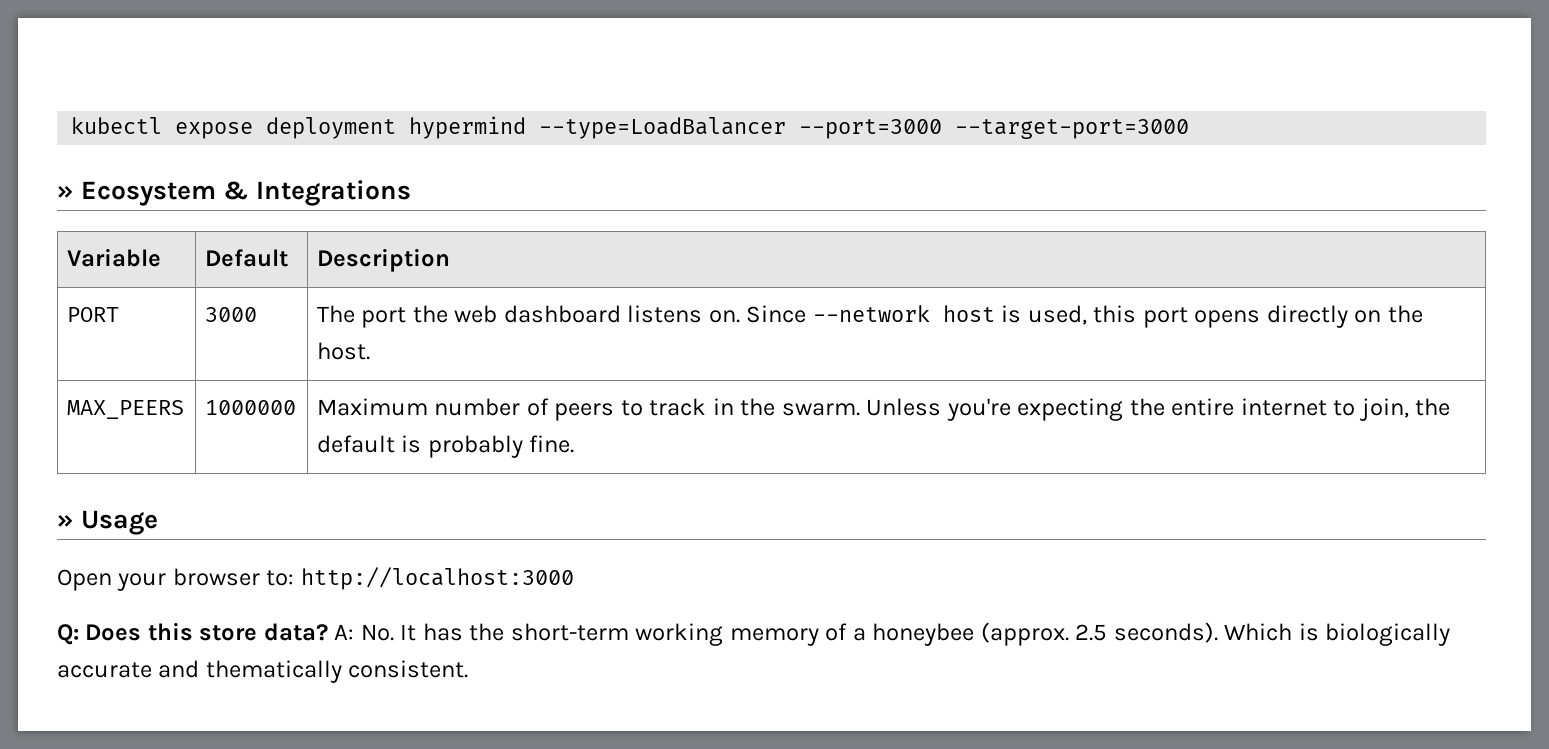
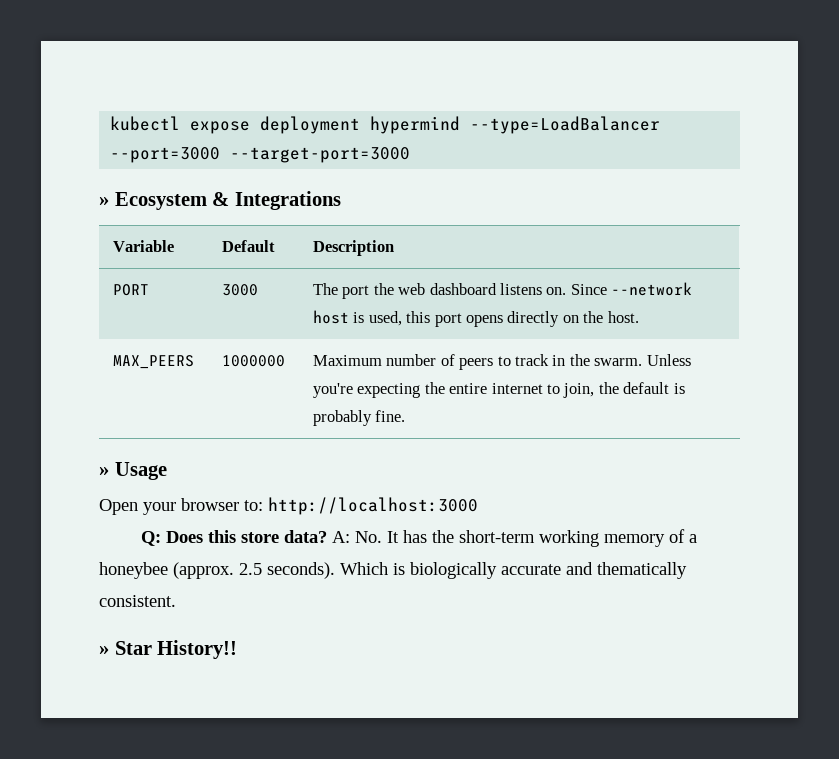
(469, 669) none -> [99,640,238,659] // » Star History!!

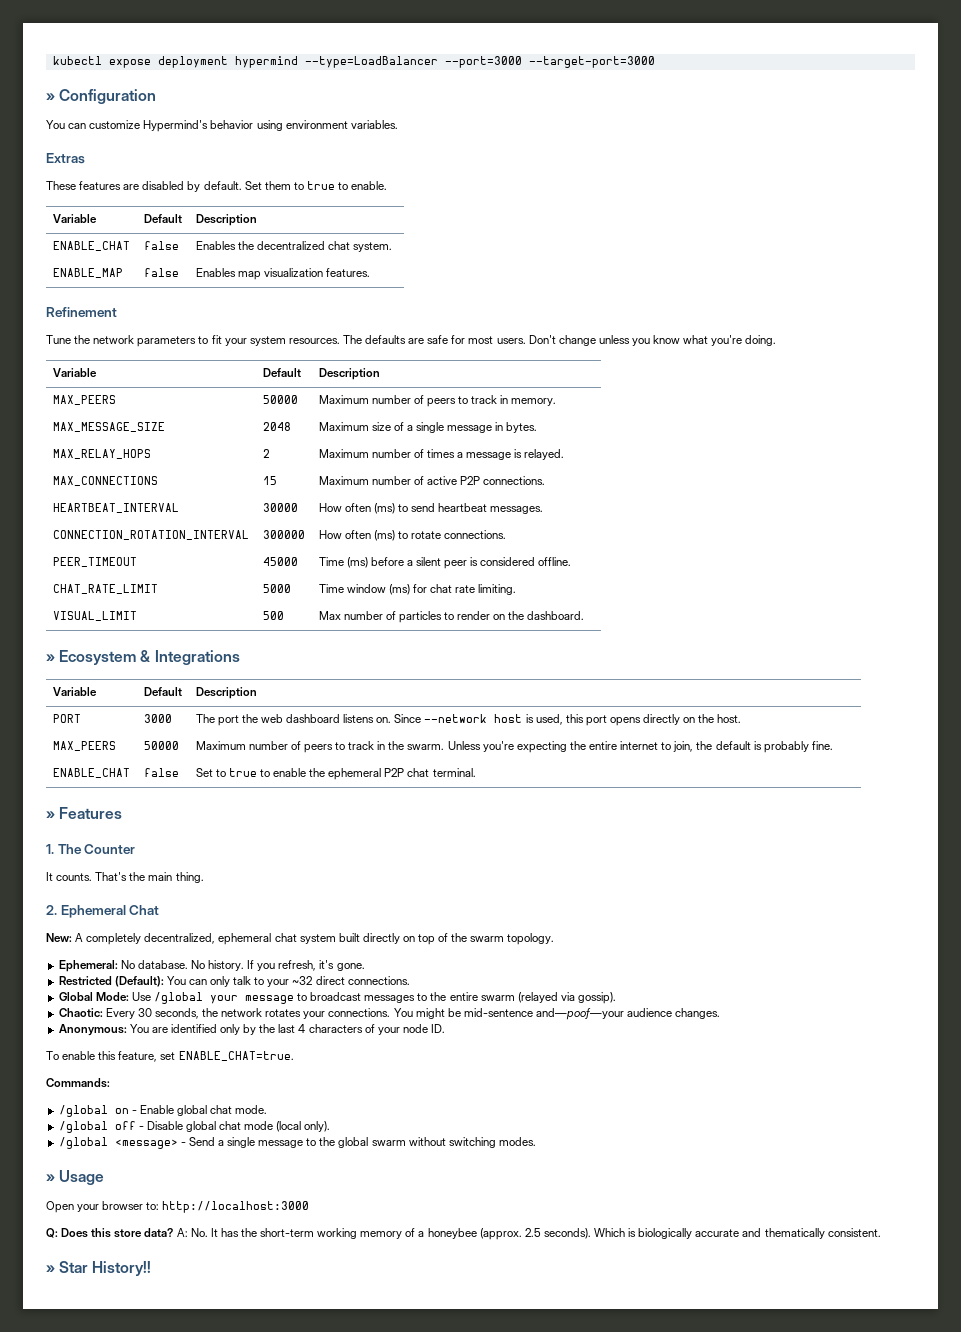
(411, 155) none -> [46,89,157,104] [46,120,398,132] [46,153,85,164] [46,181,388,192] [52,214,97,223] [143,214,182,223] [195,214,257,226] [52,241,130,251] [143,241,179,250] [195,241,393,252] [52,268,123,278] [143,268,179,277] [195,268,370,280] [46,307,117,317] [46,335,777,347] [52,368,97,377] [262,368,301,377] [318,368,380,380] [52,395,116,405] [262,395,298,404] [318,395,557,407] [52,422,165,432] [262,422,291,431] [318,422,538,433] [52,449,151,459] [262,449,270,458] [318,449,565,460] [52,476,158,486] [262,476,277,485] [318,476,546,485] [52,503,179,513] [262,503,298,512] [318,503,544,514] [52,530,249,540] [262,530,305,539] [318,530,507,541] [52,557,137,567] [262,557,298,566] [318,557,572,569] [52,584,158,594] [262,584,291,593] [318,584,517,595] [52,611,137,621] [262,611,284,620] [318,611,585,623] // » Configuration // You can customize Hypermind's behavior using environment variables. // Extras // These features are disabled by default. Set them to true to enable. // Variable | Default | Description // ENABLE_CHAT | false | Enables the decentralized chat system. // ENABLE_MAP | false | Enables map visualization features. // Refinement // Tune the network parameters to fit your system resources. The defaults are safe for most users. Don't change unless you know what you're doing. // Variable | Default | Description // MAX_PEERS | 50000 | Maximum number of peers to track in memory. // MAX_MESSAGE_SIZE | 2048 | Maximum size of a single message in bytes. // MAX_RELAY_HOPS | 2 | Maximum number of times a message is relayed. // MAX_CONNECTIONS | 15 | Maximum number of active P2P connections. // HEARTBEAT_INTERVAL | 30000 | How often (ms) to send heartbeat messages. // CONNECTION_ROTATION_INTERVAL | 300000 | How often (ms) to rotate connections. // PEER_TIMEOUT | 45000 | Time (ms) before a silent peer is considered offline. // CHAT_RATE_LIMIT | 5000 | Time window (ms) for chat rate limiting. // VISUAL_LIMIT | 500 | Max number of particles to render on the dashboard.
[221,355,285,367] 1000000 -> [143,741,179,750] 50000
(406, 416) none -> [52,768,130,778] [143,768,179,777] [195,768,476,780] [46,807,123,819] [46,844,136,854] [46,872,204,883] [46,905,160,918] [46,933,555,945] [58,960,365,972] [58,976,410,987] [58,992,617,1004] [58,1008,721,1020] [58,1024,446,1036] [46,1051,294,1062] [46,1078,110,1088] [58,1105,268,1117] [58,1121,331,1133] [58,1137,536,1149] // ENABLE_CHAT | false | Set to true to enable the ephemeral P2P chat terminal. // » Features // 1. The Counter // It counts. That's the main thing. // 2. Ephemeral Chat // New: A completely decentralized, ephemeral chat system built directly on top of the swarm topology. // Ephemeral: No database. No history. If you refresh, it's gone. // Restricted (Default): You can only talk to your ~32 direct connections. // Global Mode: Use /global your message to broadcast messages to the entire swarm (relayed via gossip). // Chaotic: Every 30 seconds, the network rotates your connections. You might be mid-sentence and—poof—your audience changes. // Anonymous: You are identified only by the last 4 characters of your node ID. // To enable this feature, set ENABLE_CHAT=true. // Commands: // /global on - Enable global chat mode. // /global off - Disable global chat mode (local only). // /global <message> - Send a single message to the global swarm without switching modes.

